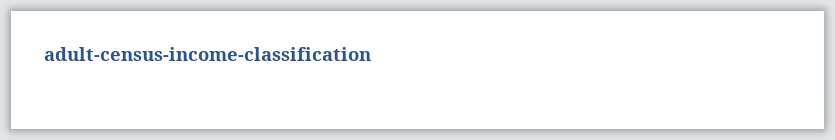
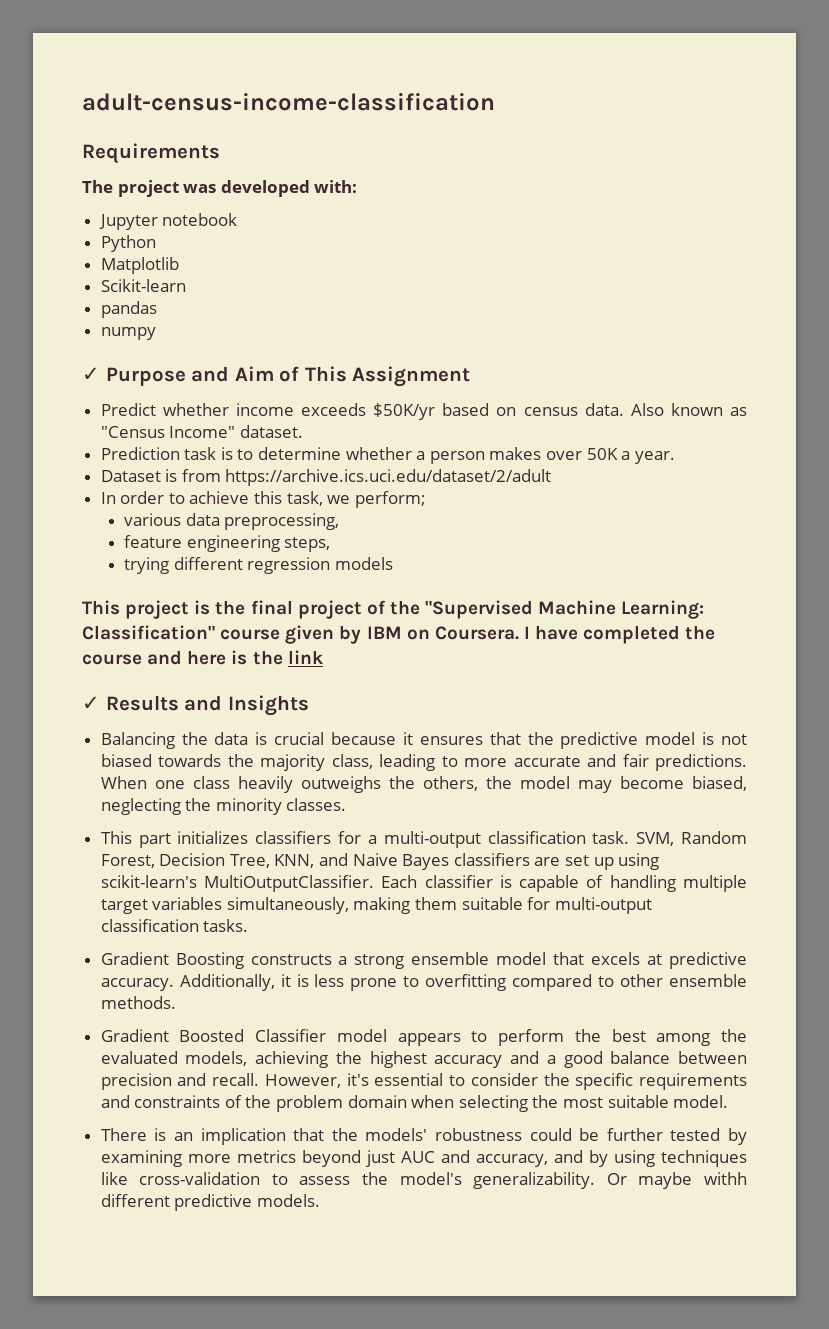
(371, 54) none -> [82,143,220,164] [82,180,358,197] [98,213,238,230] [100,235,156,252] [100,257,179,274] [100,279,186,292] [100,301,157,318] [100,327,156,340] [82,366,471,387] [100,403,748,420] [100,425,303,438] [100,447,675,464] [100,469,552,486] [100,491,426,508] [123,513,340,530] [123,535,331,552] [123,557,393,574] [82,600,705,619] [82,625,716,644] [82,650,323,665] [82,695,309,716] [100,732,747,749] [100,754,748,771] [100,776,747,793] [100,798,347,815] [100,831,747,848] [100,853,660,870] [100,875,747,892] [100,897,652,914] [100,919,249,932] [100,952,747,969] [100,974,747,991] [100,996,176,1009] [100,1029,748,1046] [100,1051,748,1068] [100,1073,748,1090] [100,1095,729,1112] [100,1128,747,1145] [100,1150,747,1167] [100,1172,747,1189] [100,1194,320,1211] // Requirements // The project was developed with: // Jupyter notebook // Python // Matplotlib // Scikit-learn // pandas // numpy // ✓ Purpose and Aim of This Assignment // Predict whether income exceeds $50K/yr based on census data. Also known as "Census Income" dataset. // Prediction task is to determine whether a person makes over 50K a year. // Dataset is from https://archive.ics.uci.edu/dataset/2/adult // In order to achieve this task, we perform; // various data preprocessing, // feature engineering steps, // trying different regression models // This project is the final project of the "Supervised Machine Learning: Classification" course given by IBM on Coursera. I have completed the course and here is the link // ✓ Results and Insights // Balancing the data is crucial because it ensures that the predictive model is not biased towards the majority class, leading to more accurate and fair predictions. When one class heavily outweighs the others, the model may become biased, neglecting the minority classes. // This part initializes classifiers for a multi-output classification task. SVM, Random Forest, Decision Tree, KNN, and Naive Bayes classifiers are set up using scikit-learn's MultiOutputClassifier. Each classifier is capable of handling multiple target variables simultaneously, making them suitable for multi-output classification tasks. // Gradient Boosting constructs a strong ensemble model that excels at predictive accuracy. Additionally, it is less prone to overfitting compared to other ensemble methods. // Gradient Boosted Classifier model appears to perform the best among the evaluated models, achieving the highest accuracy and a good balance between precision and recall. However, it's essential to consider the specific requirements and constraints of the problem domain when selecting the most suitable model. // There is an implication that the models' robustness could be further tested by examining more metrics beyond just AUC and accuracy, and by using techniques like cross-validation to assess the model's generalizability. Or maybe withh different predictive models.

